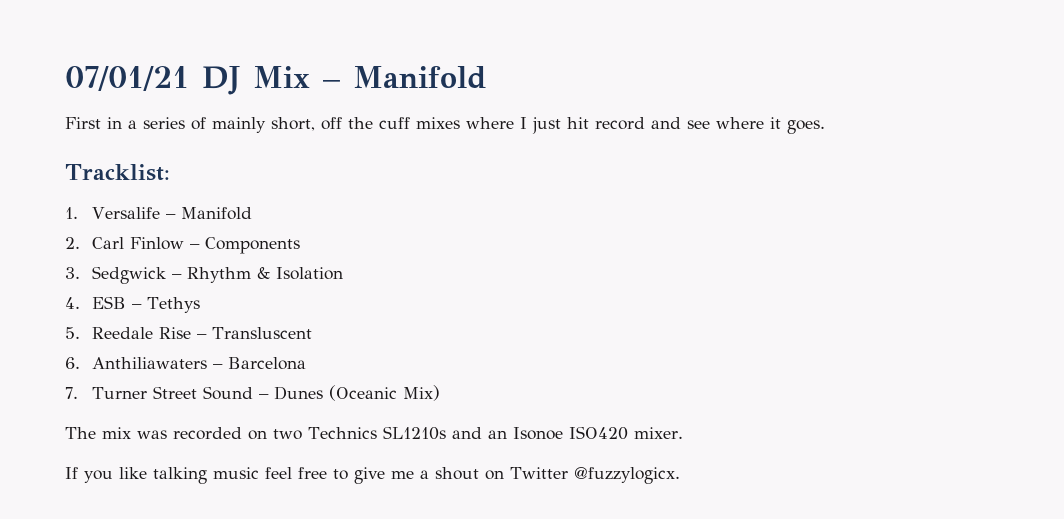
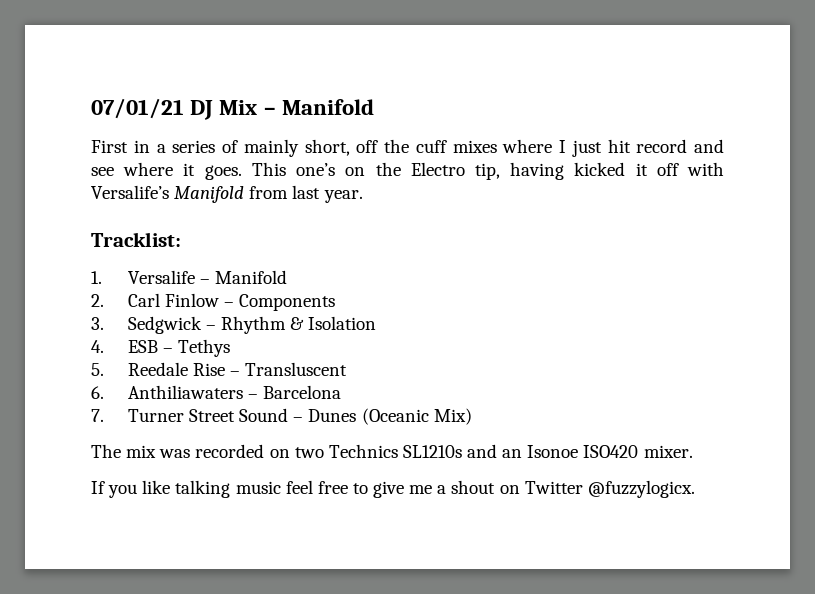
(825, 127) none -> [251,162,724,180] [91,185,363,203] This one’s on the Electro tip, having kicked it off with Versalife’s Manifold from last year.

